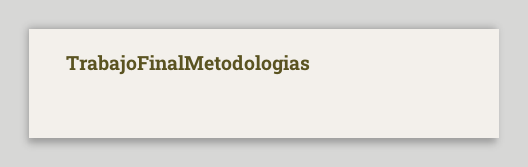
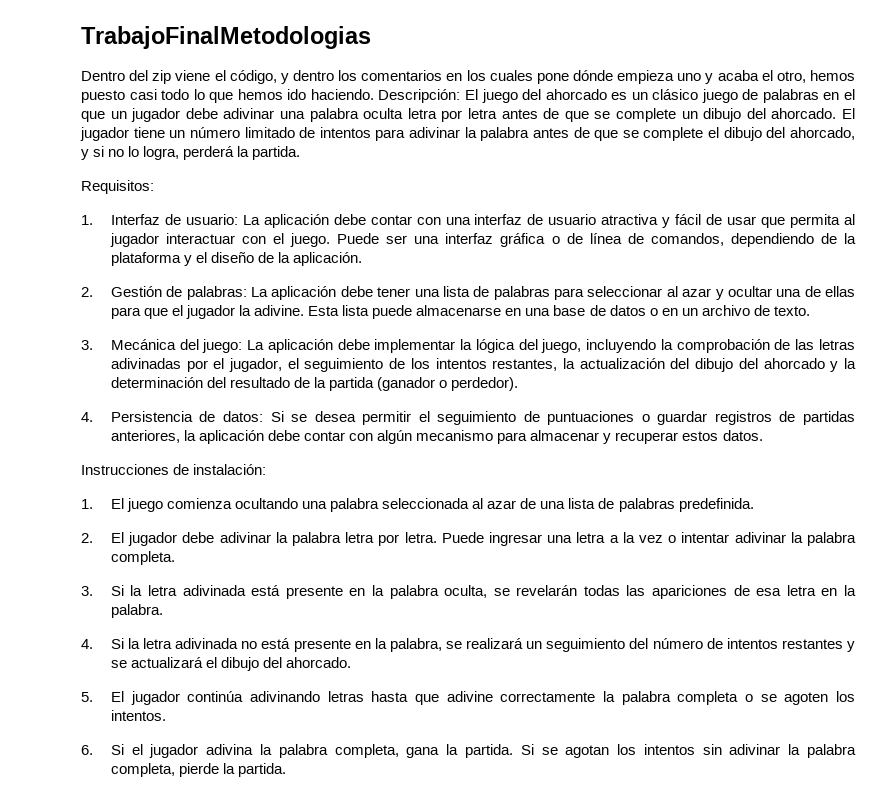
(310, 65) none -> [81,70,855,84] [81,89,855,103] [81,108,856,122] [80,127,856,141] [81,146,301,160] [81,180,154,194] [81,214,856,228] [109,233,856,247] [110,252,363,266] [81,286,855,300] [110,305,810,319] [81,339,855,353] [110,358,856,372] [110,377,519,391] [81,411,855,425] [110,430,763,444] [81,464,267,475] [81,498,754,512] [81,532,857,546] [110,551,175,565] [81,585,856,599] [110,604,163,618] [81,638,856,652] [110,657,352,671] [81,691,855,705] [110,710,166,721] [81,744,857,758] [110,763,287,777] // Dentro del zip viene el código, y dentro los comentarios en los cuales pone dónde empieza uno y acaba el otro, hemos puesto casi todo lo que hemos ido haciendo. Descripción: El juego del ahorcado es un clásico juego de palabras en el que un jugador debe adivinar una palabra oculta letra por letra antes de que se complete un dibujo del ahorcado. El jugador tiene un número limitado de intentos para adivinar la palabra antes de que se complete el dibujo del ahorcado, y si no lo logra, perderá la partida. // Requisitos: // 1. Interfaz de usuario: La aplicación debe contar con una interfaz de usuario atractiva y fácil de usar que permita al jugador interactuar con el juego. Puede ser una interfaz gráfica o de línea de comandos, dependiendo de la plataforma y el diseño de la aplicación. // 2. Gestión de palabras: La aplicación debe tener una lista de palabras para seleccionar al azar y ocultar una de ellas para que el jugador la adivine. Esta lista puede almacenarse en una base de datos o en un archivo de texto. // 3. Mecánica del juego: La aplicación debe implementar la lógica del juego, incluyendo la comprobación de las letras adivinadas por el jugador, el seguimiento de los intentos restantes, la actualización del dibujo del ahorcado y la determinación del resultado de la partida (ganador o perdedor). // 4. Persistencia de datos: Si se desea permitir el seguimiento de puntuaciones o guardar registros de partidas anteriores, la aplicación debe contar con algún mecanismo para almacenar y recuperar estos datos. // Instrucciones de instalación: // 1. El juego comienza ocultando una palabra seleccionada al azar de una lista de palabras predefinida. // 2. El jugador debe adivinar la palabra letra por letra. Puede ingresar una letra a la vez o intentar adivinar la palabra completa. // 3. Si la letra adivinada está presente en la palabra oculta, se revelarán todas las apariciones de esa letra en la palabra. // 4. Si la letra adivinada no está presente en la palabra, se realizará un seguimiento del número de intentos restantes y se actualizará el dibujo del ahorcado. // 5. El jugador continúa adivinando letras hasta que adivine correctamente la palabra completa o se agoten los intentos. // 6. Si el jugador adivina la palabra completa, gana la partida. Si se agotan los intentos sin adivinar la palabra completa, pierde la partida.

